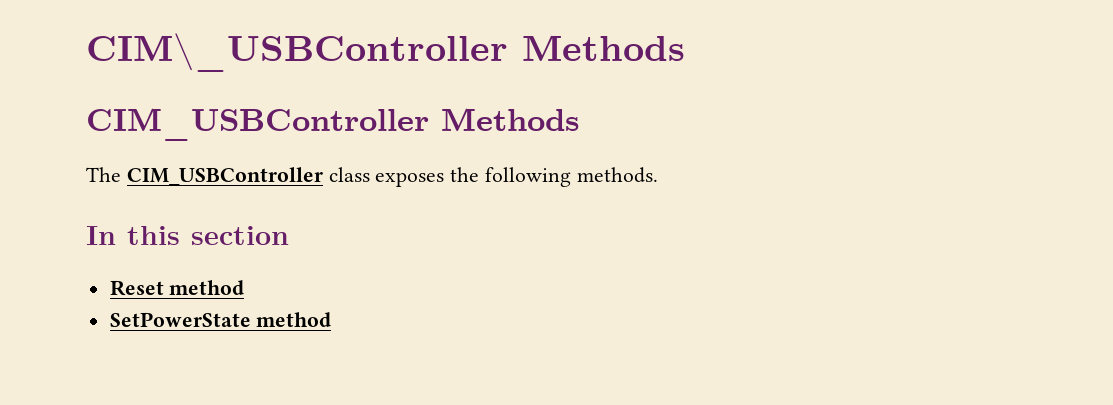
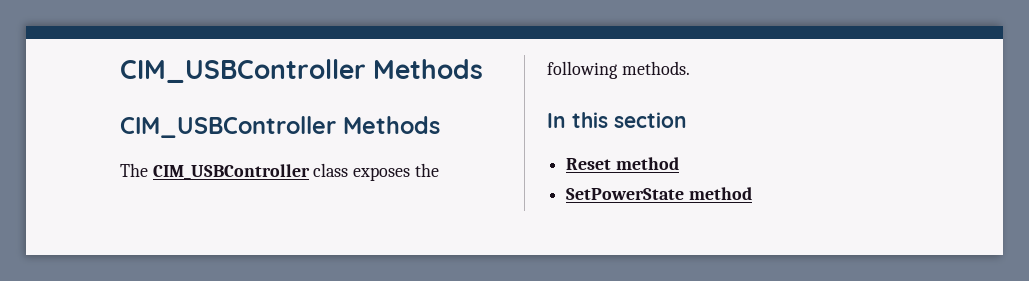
[86,33,508,72] CIM\_USBController -> [120,59,366,83] CIM_USBController

